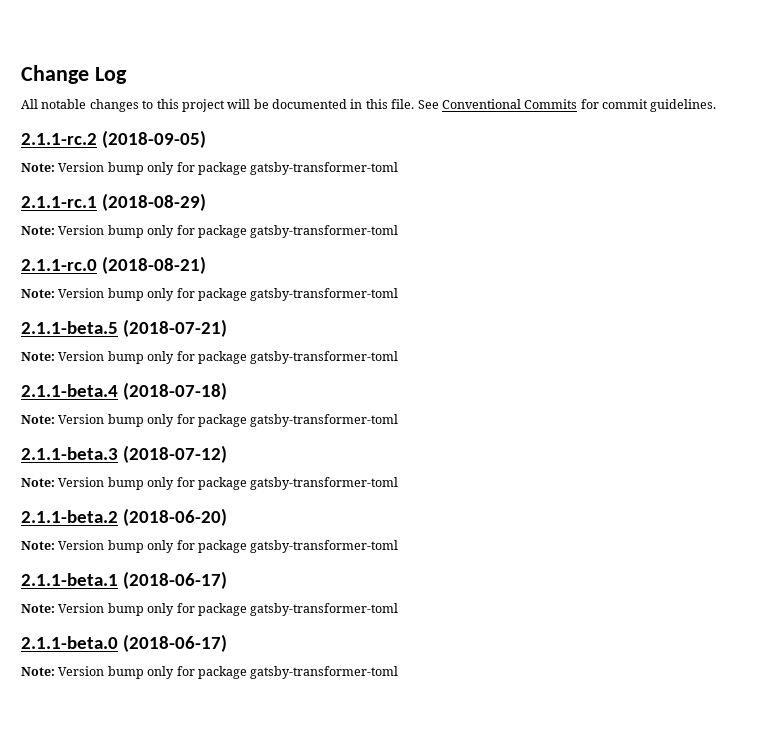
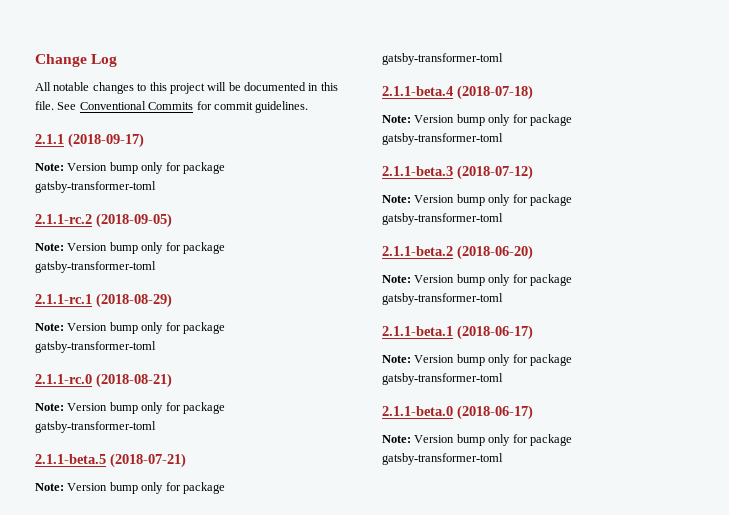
(717, 105) none -> [35,133,144,148] [35,162,225,174] [35,181,156,193] // 2.1.1 (2018-09-17) // Note: Version bump only for package gatsby-transformer-toml

